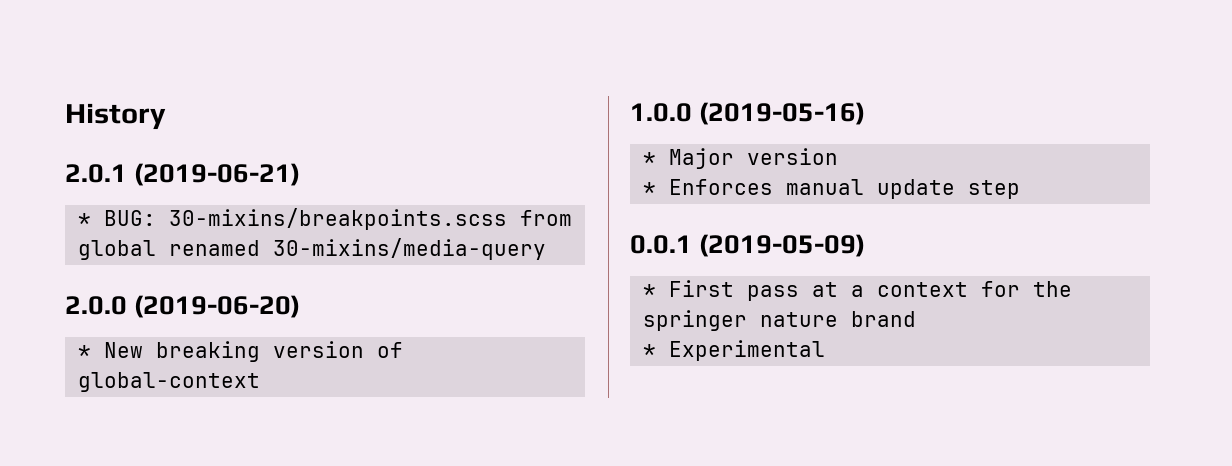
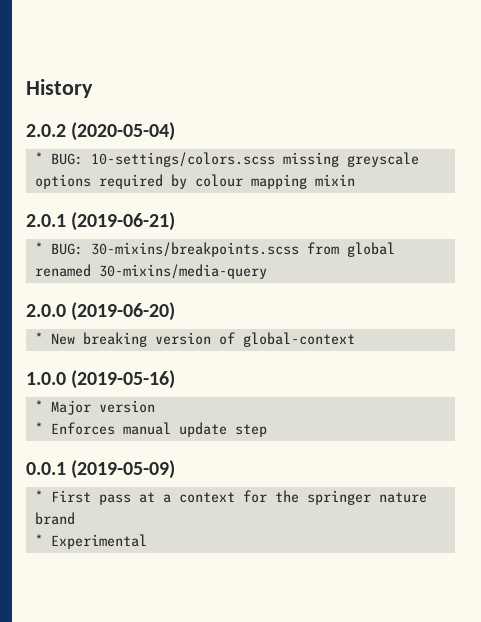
(166, 116) none -> [26,122,176,141] [35,152,420,167] [35,174,356,189] // 2.0.2 (2020-05-04) // * BUG: 10-settings/colors.scss missing greyscale options required by colour mapping mixin

